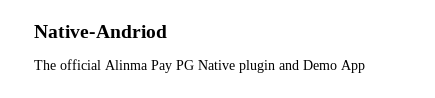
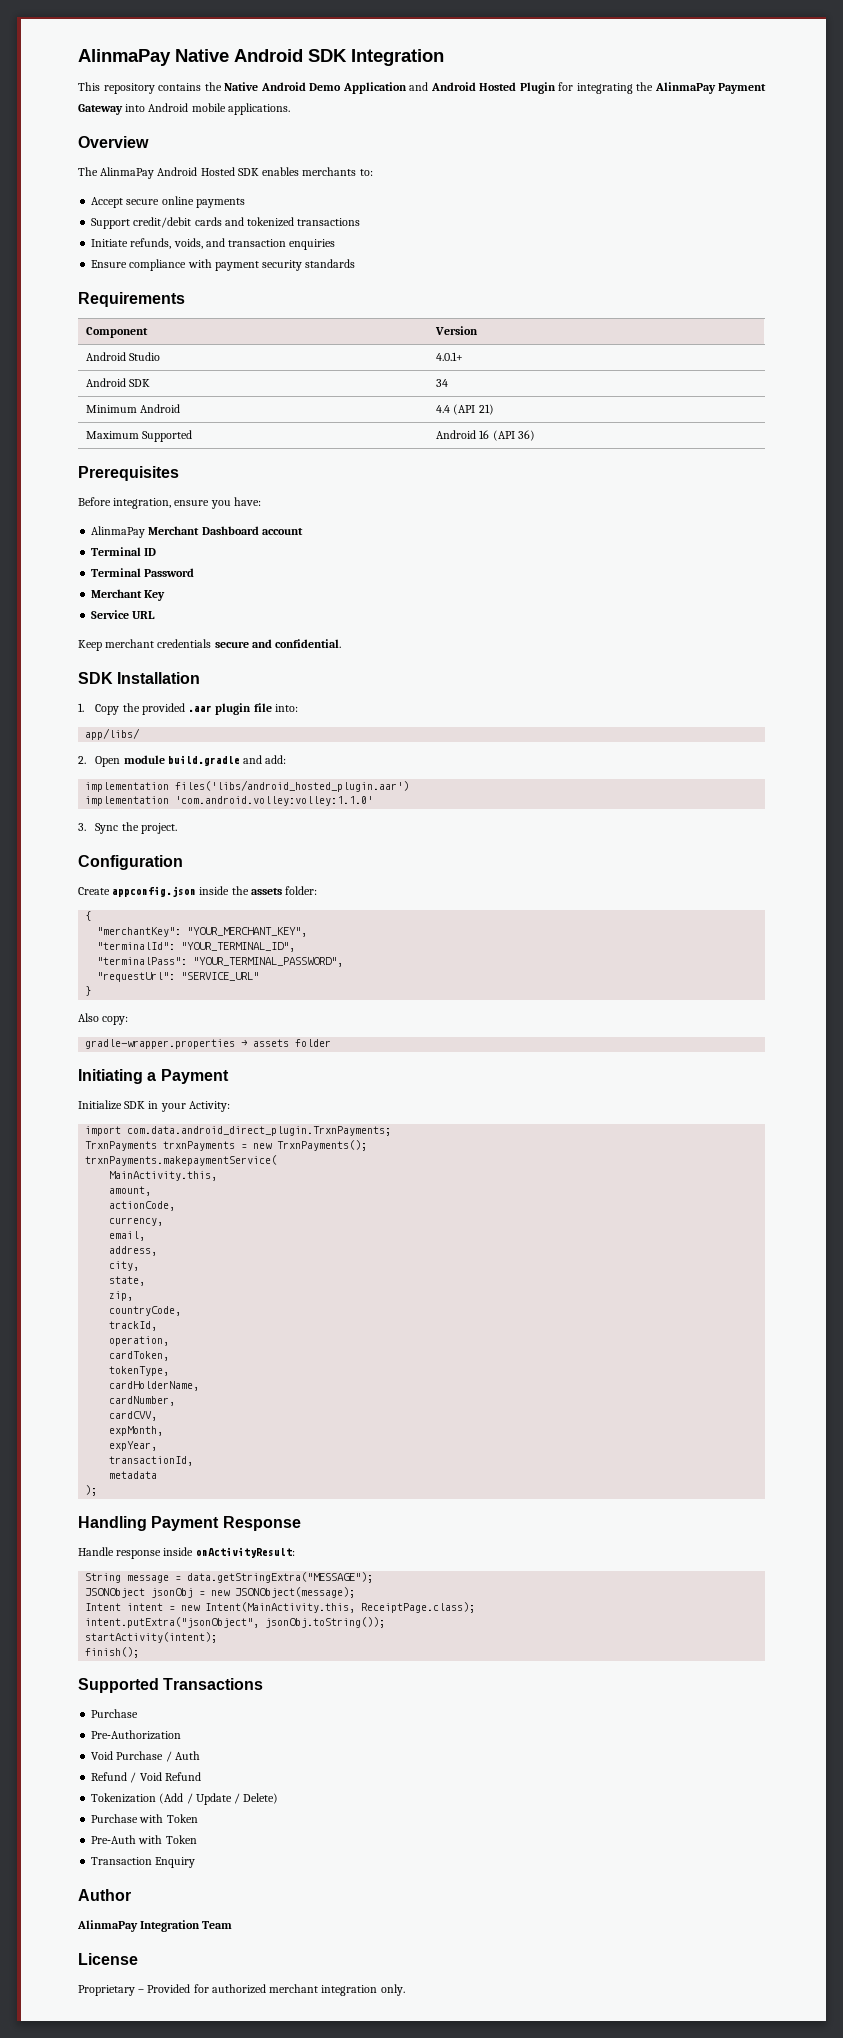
[34,25,167,38] [34,59,365,73] Native-Andriod // The official Alinma Pay PG Native plugin and Demo App -> [78,49,444,66] [78,82,766,94] [78,103,290,115] [78,136,149,148] [78,167,373,179] [91,196,245,208] [91,217,361,229] [91,238,336,250] [91,259,356,271] [78,292,185,307] [86,327,149,338] [435,326,479,335] [86,352,161,361] [436,352,464,361] [86,378,151,387] [436,379,449,387] [86,404,181,413] [436,404,494,415] [86,430,193,442] [436,430,535,441] [78,466,179,481] [78,497,261,509] [91,526,303,538] [91,547,157,556] [91,568,195,577] [91,589,166,601] [91,610,156,619] [78,639,342,651] [78,672,201,684] [78,703,298,715] [85,728,141,740] [78,755,287,767] [85,780,410,792] [85,796,374,806] [78,822,177,834] [78,855,183,870] [78,886,318,897] [85,911,92,921] [97,927,308,937] [97,942,296,952] [97,957,344,967] [97,972,260,982] [85,986,92,996] [78,1013,129,1025] [85,1039,332,1049] [78,1069,229,1084] [78,1100,230,1112] [85,1126,392,1136] [85,1140,368,1151] [85,1155,278,1166] [109,1171,218,1181] [109,1186,152,1196] [109,1201,176,1211] [109,1217,164,1226] [109,1231,146,1241] [109,1246,158,1256] [109,1261,140,1271] [109,1276,146,1286] [109,1291,134,1301] [109,1306,182,1316] [109,1321,158,1331] [109,1336,170,1346] [109,1351,170,1361] [109,1366,170,1376] [109,1381,200,1391] [109,1396,176,1406] [109,1411,158,1421] [109,1426,164,1436] [109,1441,158,1451] [109,1456,194,1466] [109,1471,158,1479] [85,1485,98,1496] [78,1516,301,1531] [78,1547,295,1559] [85,1572,374,1583] [85,1587,356,1598] [85,1602,476,1613] [85,1617,386,1628] [85,1632,218,1643] [85,1647,140,1658] [78,1678,264,1693] [91,1709,139,1718] [91,1730,182,1740] [91,1751,200,1762] [91,1772,201,1783] [91,1793,279,1805] [91,1814,198,1823] [91,1835,197,1844] [91,1857,196,1868] [78,1889,131,1901] [77,1920,233,1932] [78,1953,138,1965] [78,1984,405,1996] AlinmaPay Native Android SDK Integration // This repository contains the Native Android Demo Application and Android Hosted Plugin for integrating the AlinmaPay Payment Gateway into Android mobile applications. // Overview // The AlinmaPay Android Hosted SDK enables merchants to: // Accept secure online payments // Support credit/debit cards and tokenized transactions // Initiate refunds, voids, and transaction enquiries // Ensure compliance with payment security standards // Requirements // Component | Version // Android Studio | 4.0.1+ // Android SDK | 34 // Minimum Android | 4.4 (API 21) // Maximum Supported | Android 16 (API 36) // Prerequisites // Before integration, ensure you have: // AlinmaPay Merchant Dashboard account // Terminal ID // Terminal Password // Merchant Key // Service URL // Keep merchant credentials secure and confidential. // SDK Installation // 1. Copy the provided .aar plugin file into: // app/libs/ // 2. Open module build.gradle and add: // implementation files('libs/android_hosted_plugin.aar') // implementation 'com.android.volley:volley:1.1.0' // 3. Sync the project. // Configuration // Create appconfig.json inside the assets folder: // { // "merchantKey": "YOUR_MERCHANT_KEY", // "terminalId": "YOUR_TERMINAL_ID", // "terminalPass": "YOUR_TERMINAL_PASSWORD", // "requestUrl": "SERVICE_URL" // } // Also copy: // gradle-wrapper.properties → assets folder // Initiating a Payment // Initialize SDK in your Activity: // import com.data.android_direct_plugin.TrxnPayments; // TrxnPayments trxnPayments = new TrxnPayments(); // trxnPayments.makepaymentService( // MainActivity.this, // amount, // actionCode, // currency, // email, // address, // city, // state, // zip, // countryCode, // trackId, // operation, // cardToken, // tokenType, // cardHolderName, // cardNumber, // cardCVV, // expMonth, // expYear, // transactionId, // metadata // ); // Handling Payment Response // Handle response inside onActivityResult: // String message = data.getStringExtra("MESSAGE"); // JSONObject jsonObj = new JSONObject(message); // Intent intent = new Intent(MainActivity.this, ReceiptPage.class); // intent.putExtra("jsonObject", jsonObj.toString()); // startActivity(intent); // finish(); // Supported Transactions // Purchase // Pre‑Authorization // Void Purchase / Auth // Refund / Void Refund // Tokenization (Add / Update / Delete) // Purchase with Token // Pre‑Auth with Token // Transaction Enquiry // Author // AlinmaPay Integration Team // License // Proprietary – Provided for authorized merchant integration only.

